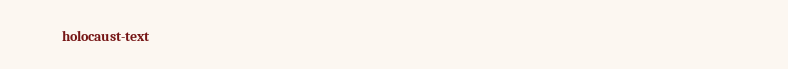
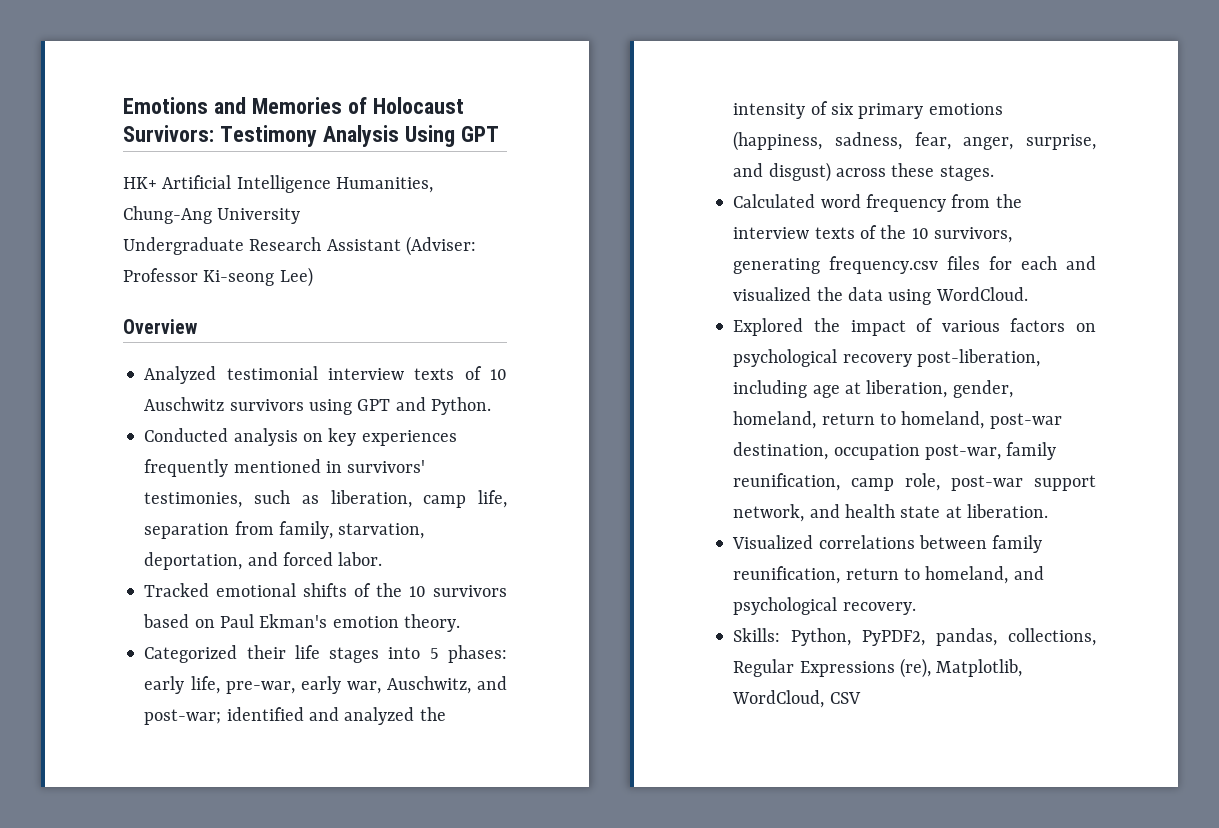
[62,30,150,41] holocaust-text -> [123,97,464,114] [123,125,499,147] [123,175,433,193] [123,206,301,224] [123,236,476,256] [123,267,313,287] [123,319,197,334] [144,366,507,384] [144,397,491,415] [144,428,457,446] [144,459,426,477] [144,490,507,508] [144,521,425,539] [144,552,383,570] [144,583,508,597] [143,614,460,632] [144,645,507,663] [144,676,507,694] [144,707,446,725] [733,101,1003,119] [733,131,1096,151] [733,162,994,182] [733,194,1022,212] [733,225,1012,243] [733,256,1096,274] [733,287,1028,305] [733,318,1096,336] [733,349,1040,367] [733,380,1013,398] [733,411,1062,429] [733,442,1057,460] [733,473,1096,491] [733,504,1048,522] [732,535,1043,553] [733,566,1044,584] [733,597,916,615] [733,628,1096,646] [733,658,1023,678] [732,690,861,708] Emotions and Memories of Holocaust Survivors: Testimony Analysis Using GPT // HK+ Artificial Intelligence Humanities, Chung-Ang University // Undergraduate Research Assistant (Adviser: Professor Ki-seong Lee) // Overview // Analyzed testimonial interview texts of 10 Auschwitz survivors using GPT and Python. // Conducted analysis on key experiences frequently mentioned in survivors' testimonies, such as liberation, camp life, separation from family, starvation, deportation, and forced labor. // Tracked emotional shifts of the 10 survivors based on Paul Ekman's emotion theory. // Categorized their life stages into 5 phases: early life, pre-war, early war, Auschwitz, and post-war; identified and analyzed the intensity of six primary emotions (happiness, sadness, fear, anger, surprise, and disgust) across these stages. // Calculated word frequency from the interview texts of the 10 survivors, generating frequency.csv files for each and visualized the data using WordCloud. // Explored the impact of various factors on psychological recovery post-liberation, including age at liberation, gender, homeland, return to homeland, post-war destination, occupation post-war, family reunification, camp role, post-war support network, and health state at liberation. // Visualized correlations between family reunification, return to homeland, and psychological recovery. // Skills: Python, PyPDF2, pandas, collections, Regular Expressions (re), Matplotlib, WordCloud, CSV

